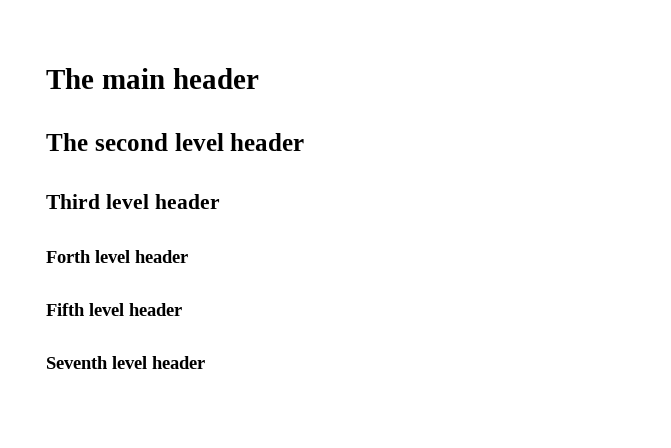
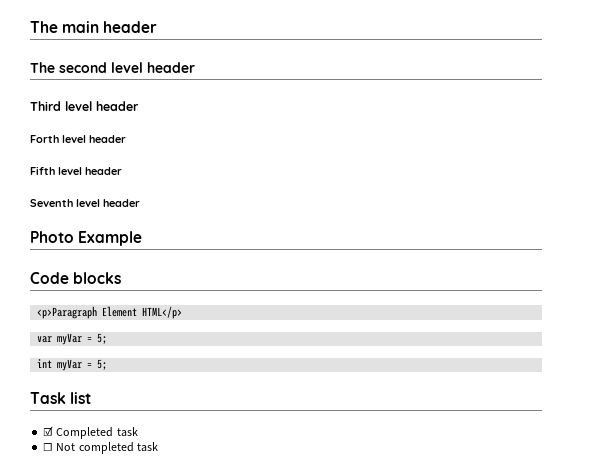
(205, 362) none -> [30,231,143,246] [30,272,122,284] [37,306,183,319] [37,333,108,345] [37,359,108,371] [30,392,92,404] [43,426,138,439] [43,442,158,454] // Photo Example // Code blocks // <p>Paragraph Element HTML</p> // var myVar = 5; // int myVar = 5; // Task list // ☑ Completed task // ☐ Not completed task

